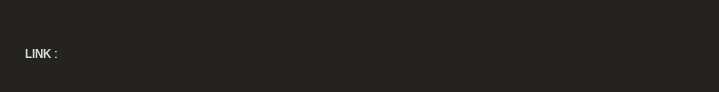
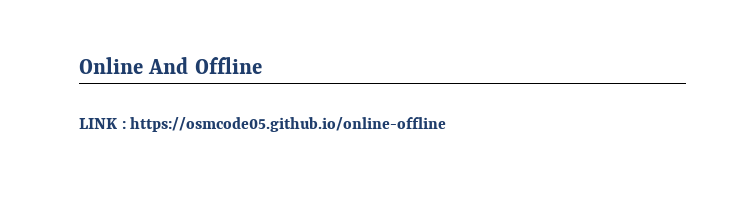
(25, 53) none -> [79,57,262,74] Online And Offline //
(59, 54) none -> [130,117,447,132] https://osmcode05.github.io/online-offline

